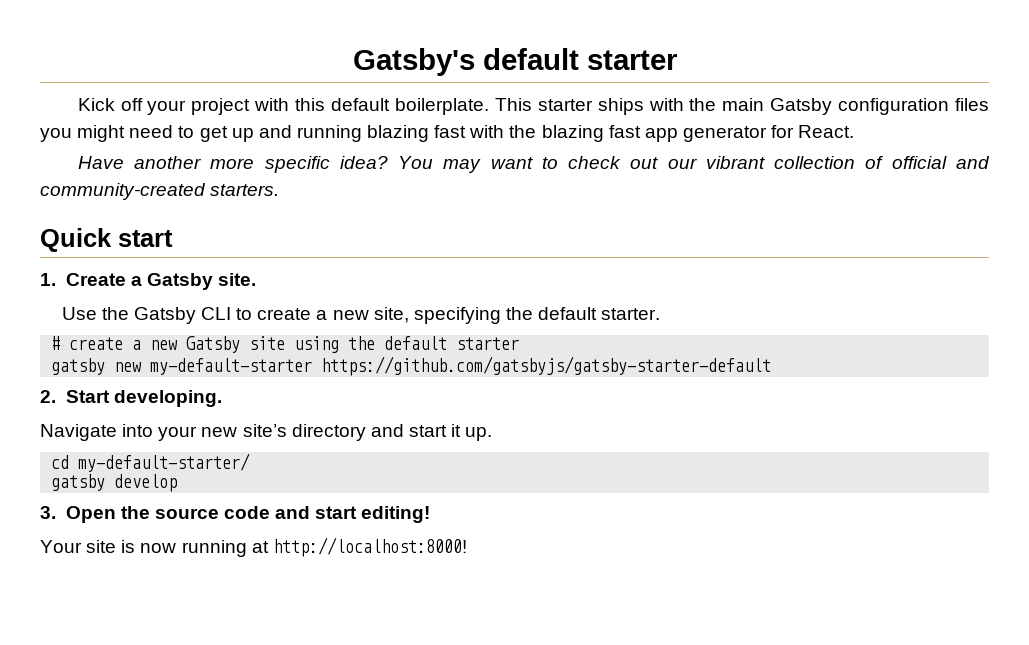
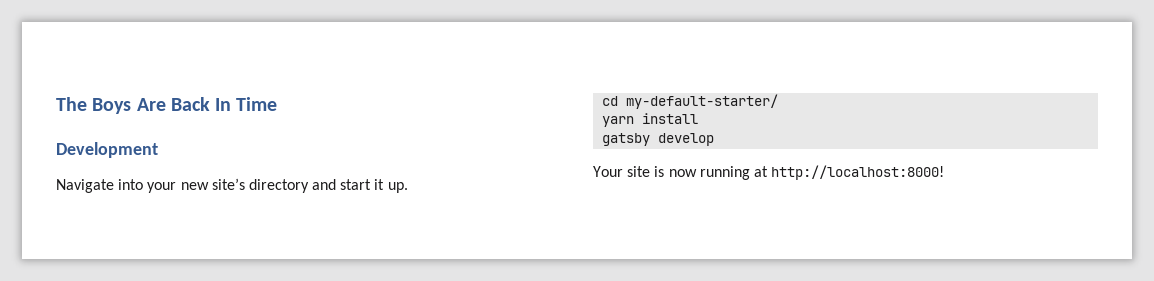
[352,48,678,76] [77,98,990,115] [40,125,855,142] [77,156,991,173] [40,183,280,200] [40,228,173,252] [40,273,256,290] [61,307,661,324] [51,336,520,353] [51,356,772,376] [40,390,222,407] Gatsby's default starter // Kick off your project with this default boilerplate. This starter ships with the main Gatsby configuration files you might need to get up and running blazing fast with the blazing fast app generator for React. // Have another more specific idea? You may want to check out our vibrant collection of official and community-created starters. // Quick start // 1. Create a Gatsby site. // Use the Gatsby CLI to create a new site, specifying the default starter. // # create a new Gatsby site using the default starter // gatsby new my-default-starter https://github.com/gatsbyjs/gatsby-starter-default // 2. Start developing. -> [56,97,278,114] [56,142,158,158] The Boys Are Back In Time // Development
(251, 462) none -> [602,113,699,127] // yarn install
[40,506,431,523] // 3. Open the source code and start editing! -> (715, 139) none

